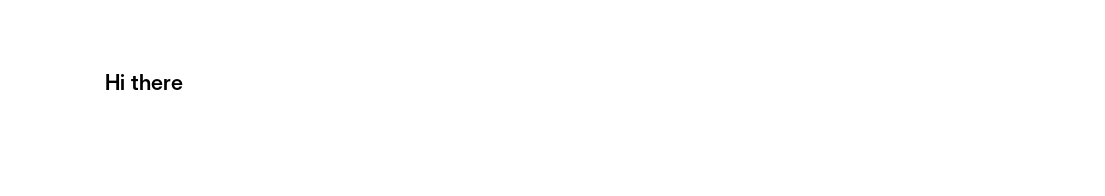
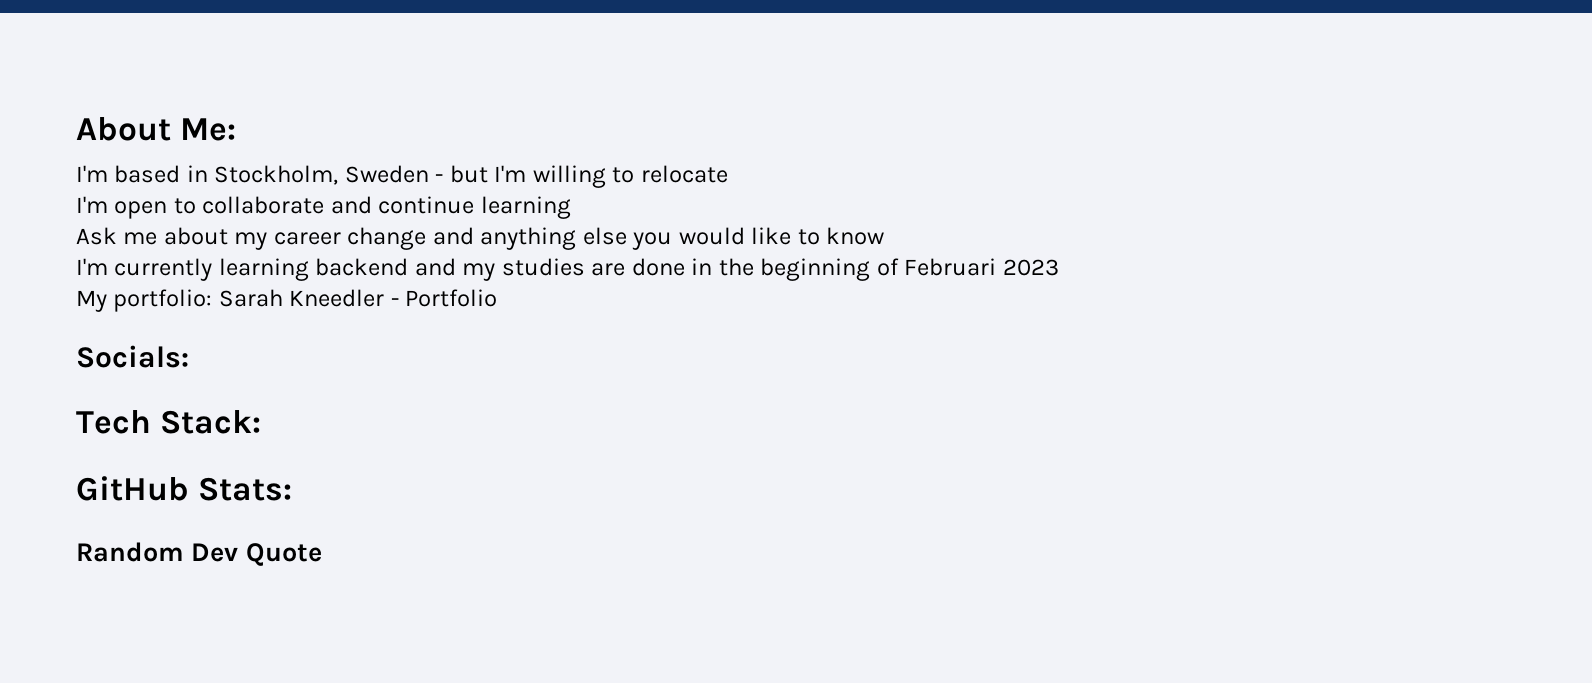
[105,74,183,90] Hi there -> [76,117,237,141] [76,165,728,188] [76,196,571,219] [76,227,885,250] [76,258,1059,281] [76,289,498,312] [76,345,189,368] [76,410,262,434] [76,476,293,501] [76,542,322,566] About Me: // I'm based in Stockholm, Sweden - but I'm willing to relocate // I'm open to collaborate and continue learning // Ask me about my career change and anything else you would like to know // I'm currently learning backend and my studies are done in the beginning of Februari 2023 // My portfolio: Sarah Kneedler - Portfolio // Socials: // Tech Stack: // GitHub Stats: // Random Dev Quote

